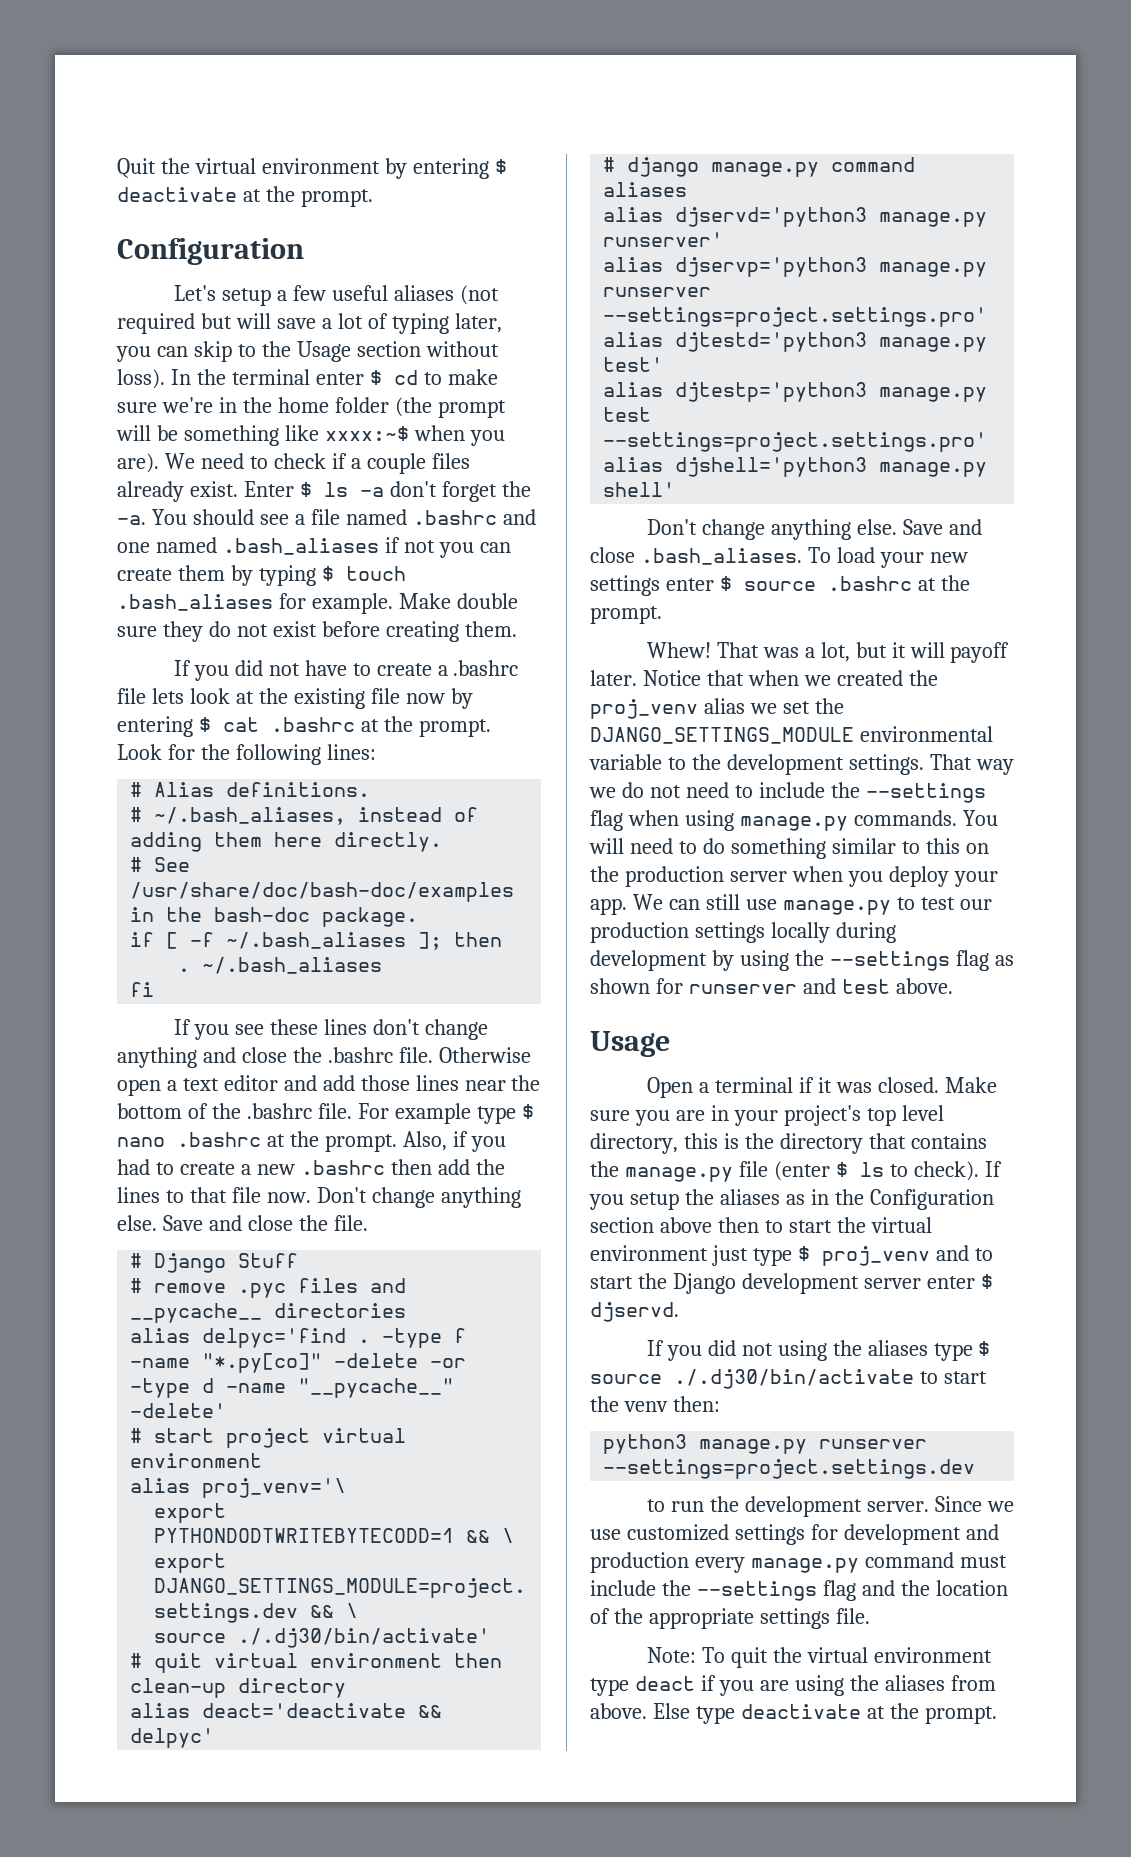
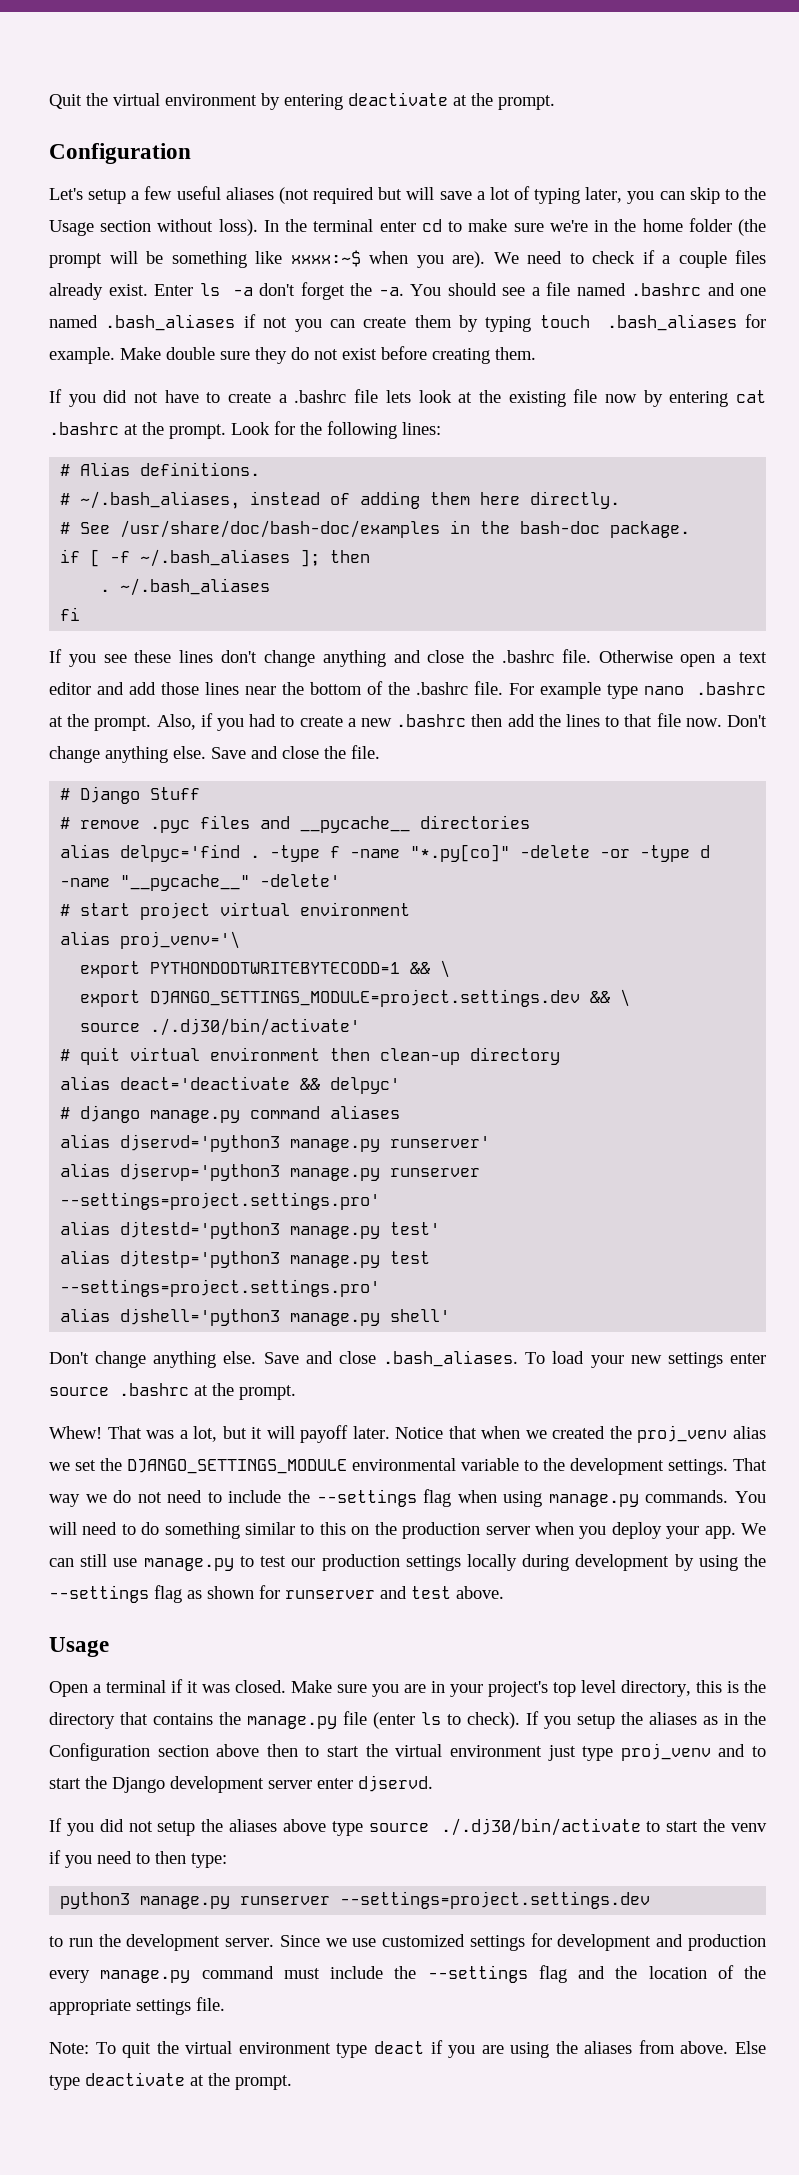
[494,159,507,174] $ -> (343, 102) none
[369,370,382,385] $ -> (416, 226) none
[299,482,312,497] $ -> (193, 290) none
[321,566,334,581] $ -> (532, 324) none
[198,717,211,732] $ -> (729, 399) none
[521,1104,534,1119] $ -> (638, 691) none
[719,576,732,591] $ -> (766, 1358) none
[835,1162,848,1177] $ -> (415, 1720) none
[797,1246,810,1261] $ -> (614, 1753) none
[980,1274,993,1289] $ -> (353, 1783) none
[777,1340,991,1361] using the aliases type $ -> [157,1819,363,1836] setup the aliases above type
[672,1396,720,1412] then: -> [49,1850,227,1868] if you need to then type:

